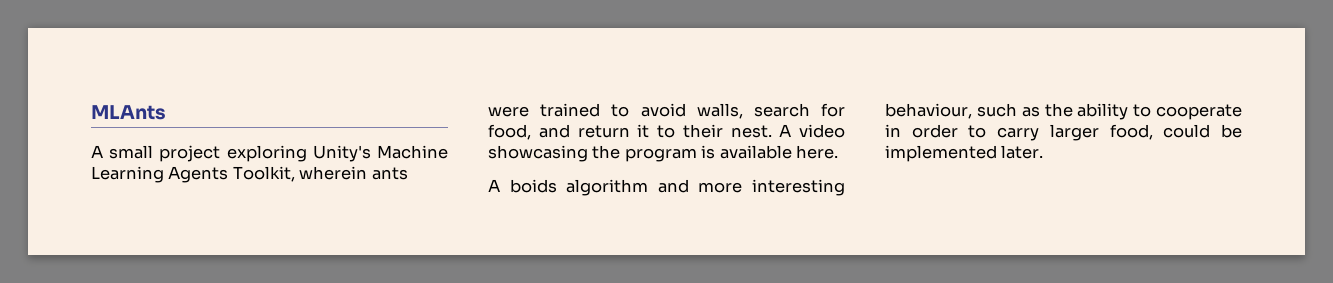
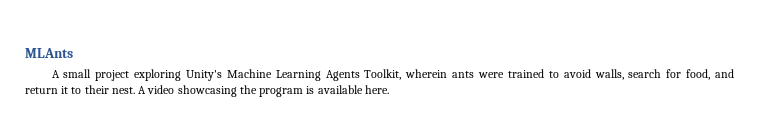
[488,179,845,196] [885,103,1242,120] [885,124,1242,141] [885,145,1044,162] // A boids algorithm and more interesting behaviour, such as the ability to cooperate in order to carry larger food, could be implemented later. -> (389, 89) none

